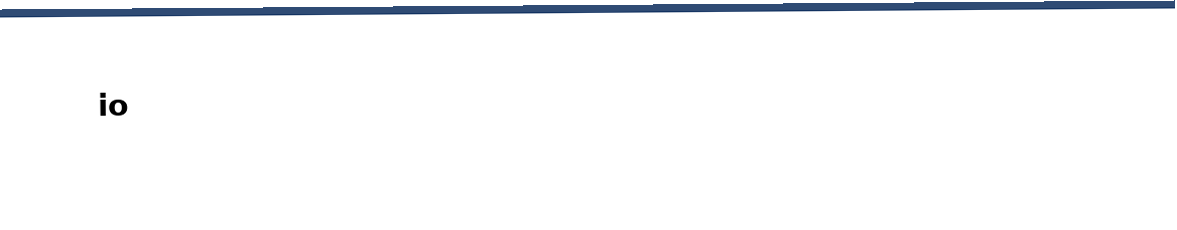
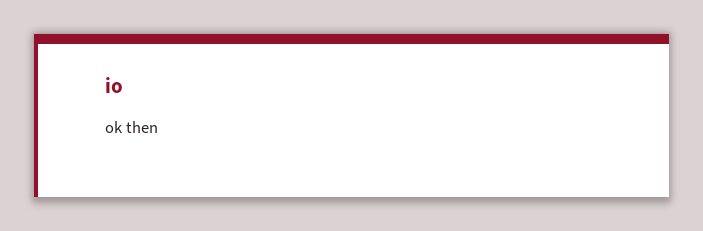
(129, 104) none -> [105,121,159,133] // ok then

